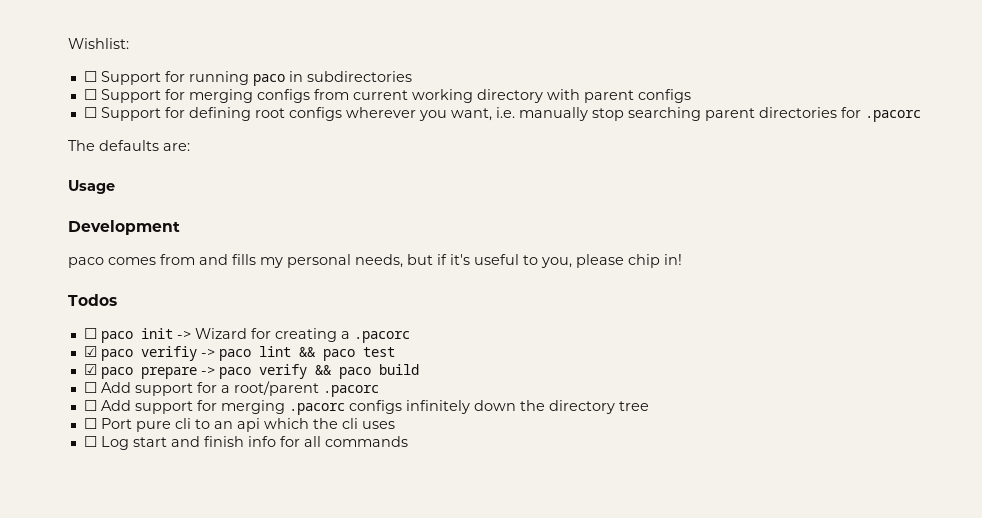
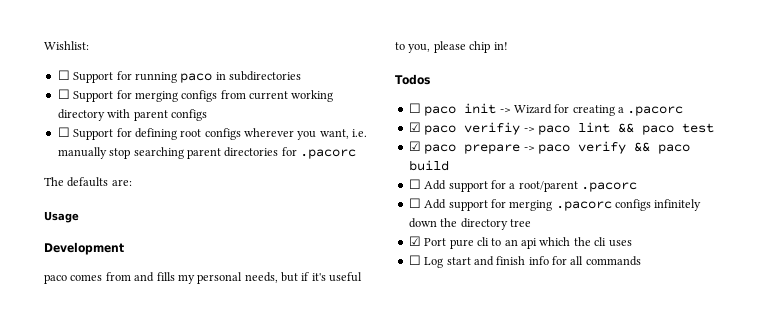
[83,418,97,429] ☐ -> [408,236,421,246] ☑

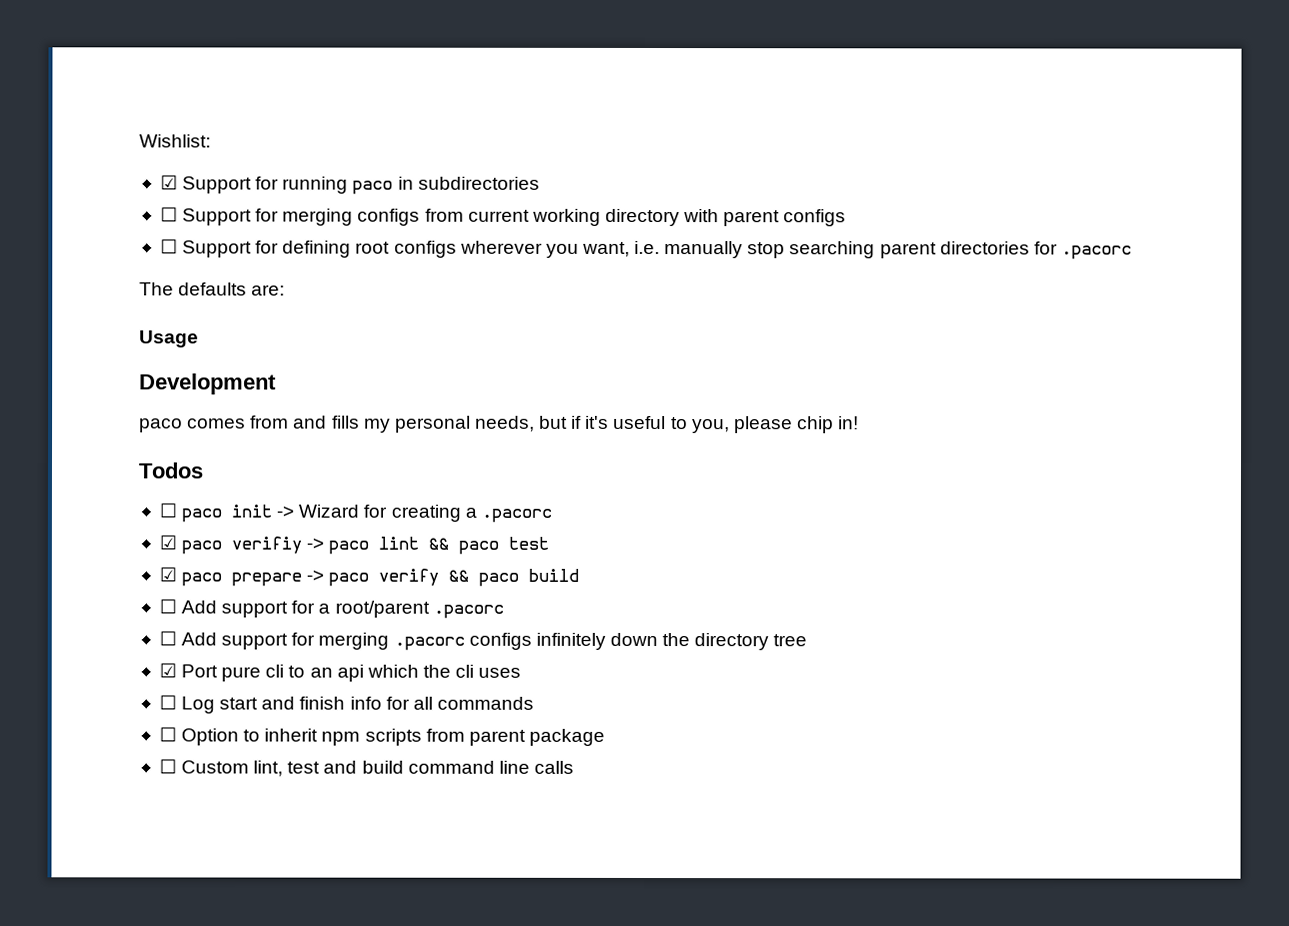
[57,70,70,80] ☐ -> [159,175,178,190] ☑
(641, 261) none -> [158,727,605,746] [158,759,574,777] // ☐ Option to inherit npm scripts from parent package // ☐ Custom lint, test and build command line calls

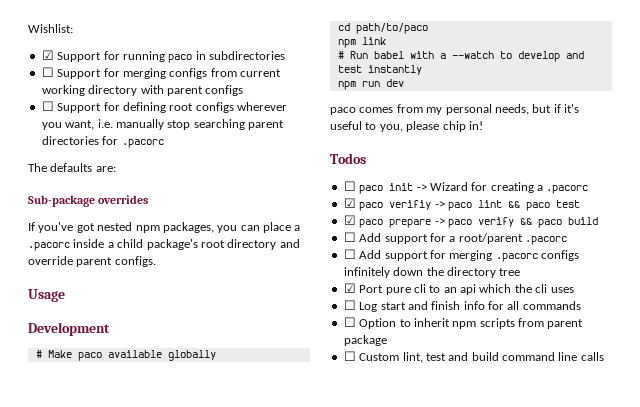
[139,330,199,348] [139,373,277,395] Usage // Development -> [28,195,149,207] [28,222,301,233] [28,239,300,251] [28,256,156,267] [28,289,65,302] [28,322,110,336] [35,350,216,361] [337,23,428,34] [337,37,386,48] [337,51,584,62] [337,65,422,75] [337,79,404,90] Sub-package overrides // If you've got nested npm packages, you can place a .pacorc inside a child package's root directory and override parent configs. // Usage // Development // # Make paco available globally // cd path/to/paco // npm link // # Run babel with a --watch to develop and test instantly // npm run dev
[293,415,360,429] and fills -> (423, 108) none

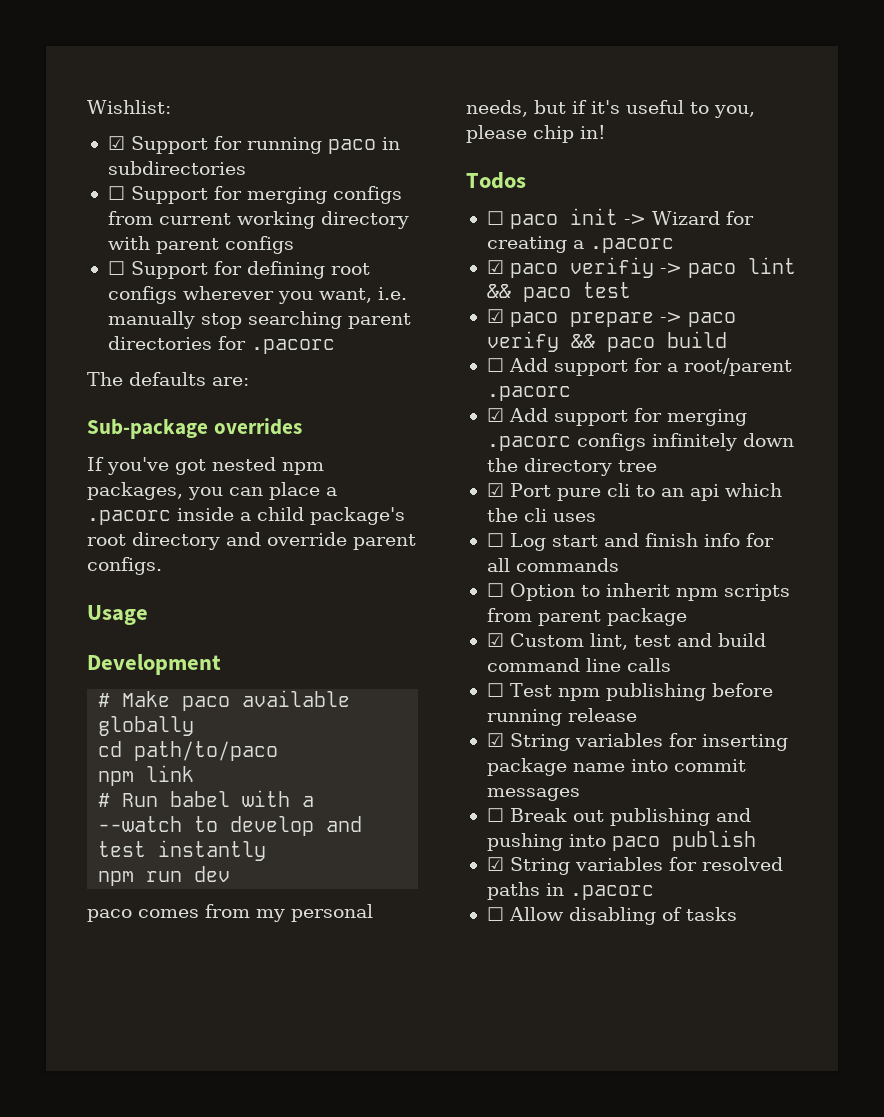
[343,249,356,259] ☐ -> [486,408,504,422] ☑
[343,351,356,361] ☐ -> [486,633,504,647] ☑
(604, 356) none -> [486,683,773,701] [486,708,637,726] [486,733,788,751] [486,758,746,776] [486,788,580,801] [486,808,751,826] [486,830,756,851] [486,857,783,875] [486,882,654,900] [486,907,737,925] // ☐ Test npm publishing before running release // ☑ String variables for inserting package name into commit messages // ☐ Break out publishing and pushing into paco publish // ☑ String variables for resolved paths in .pacorc // ☐ Allow disabling of tasks

